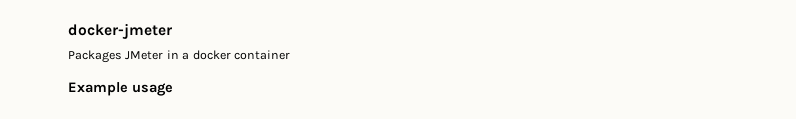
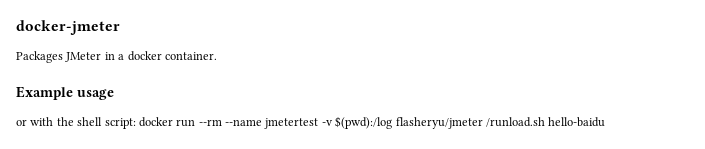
[233,50,290,60] container -> [164,52,217,60] container.
(173, 89) none -> [16,116,606,129] // or with the shell script: docker run --rm --name jmetertest -v $(pwd):/log flasheryu/jmeter /runload.sh hello-baidu

